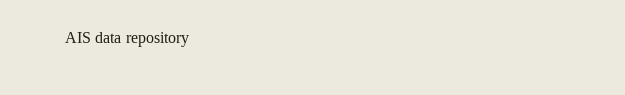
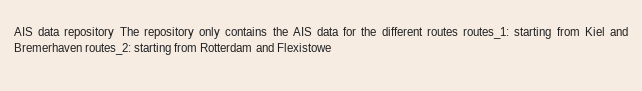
(189, 39) none -> [119,27,628,39] [14,43,331,55] The repository only contains the AIS data for the different routes routes_1: starting from Kiel and Bremerhaven routes_2: starting from Rotterdam and Flexistowe

